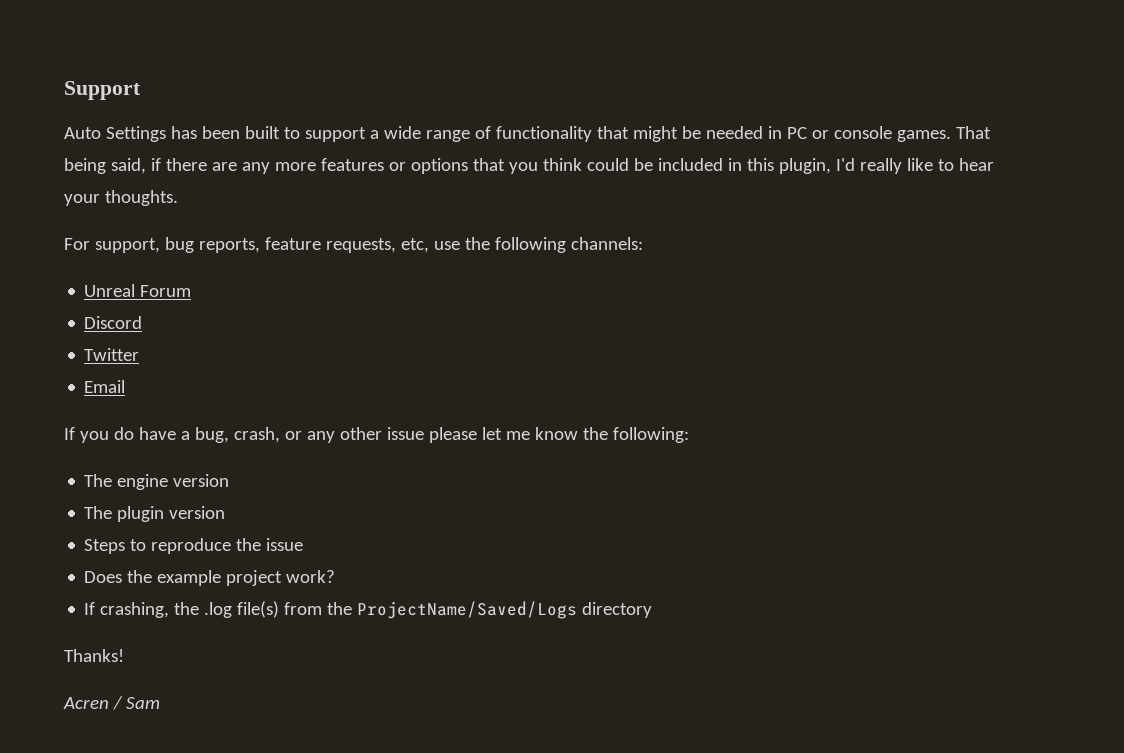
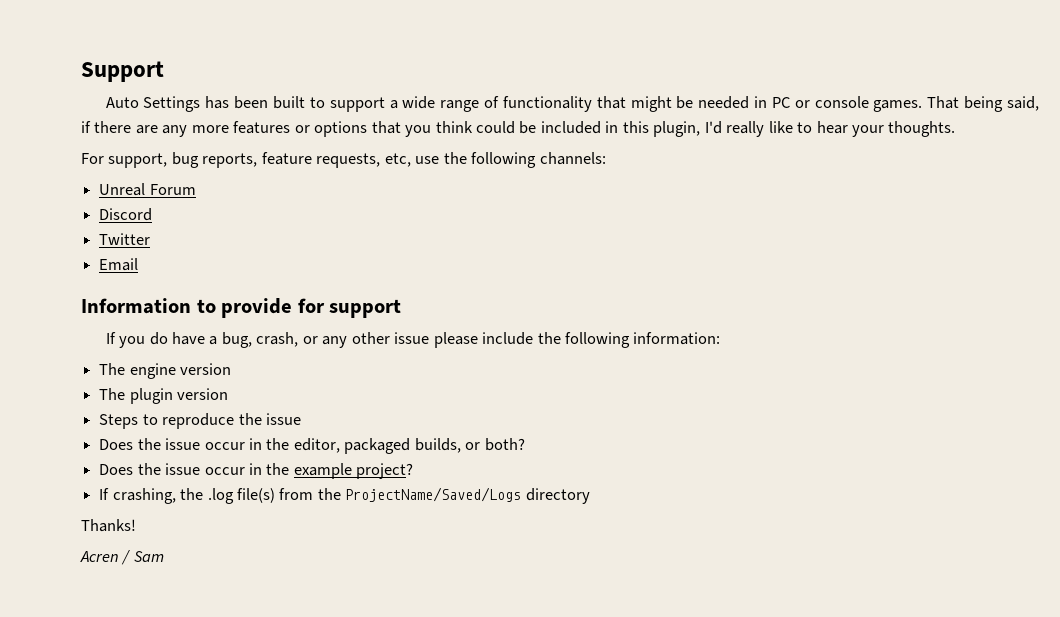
(126, 386) none -> [81,298,402,318] // Information to provide for support
[481,427,689,443] let me know the following: -> [482,332,721,348] include the following information:
[157,570,336,586] example project work? -> [165,438,525,454] [99,463,414,479] issue occur in the editor, packaged builds, or both? // Does the issue occur in the example project?

